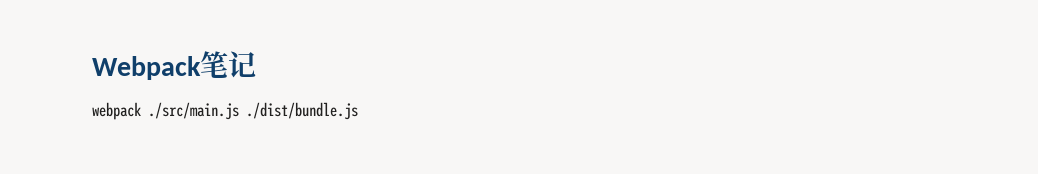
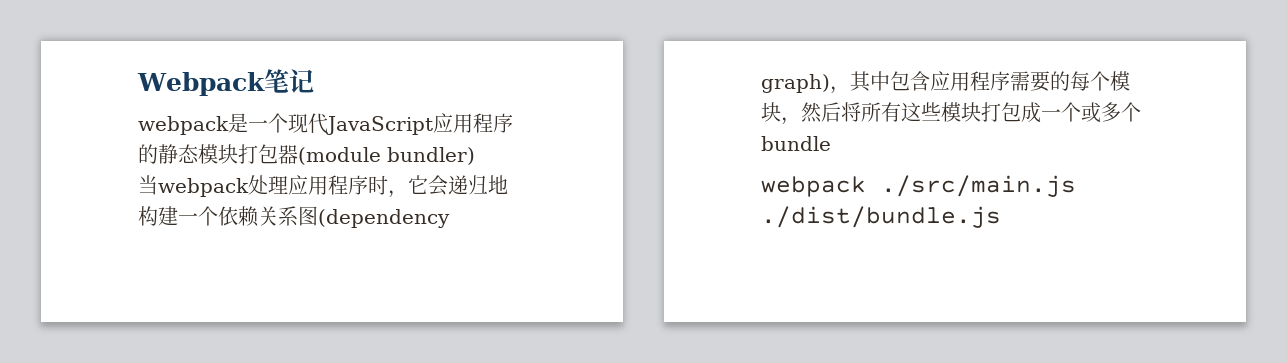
(256, 64) none -> [138,113,513,135] [138,144,475,165] [138,175,508,198] [138,206,450,228] [761,71,1130,94] [761,102,1141,125] [761,136,831,151] // webpack是一个现代JavaScript应用程序的静态模块打包器(module bundler) // 当webpack处理应用程序时，它会递归地构建一个依赖关系图(dependency graph)，其中包含应用程序需要的每个模块，然后将所有这些模块打包成一个或多个bundle

